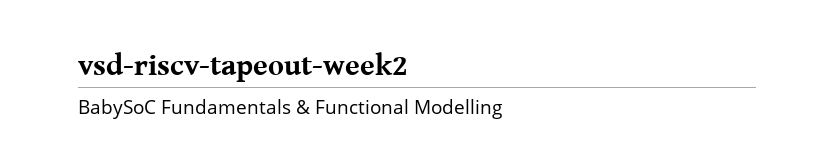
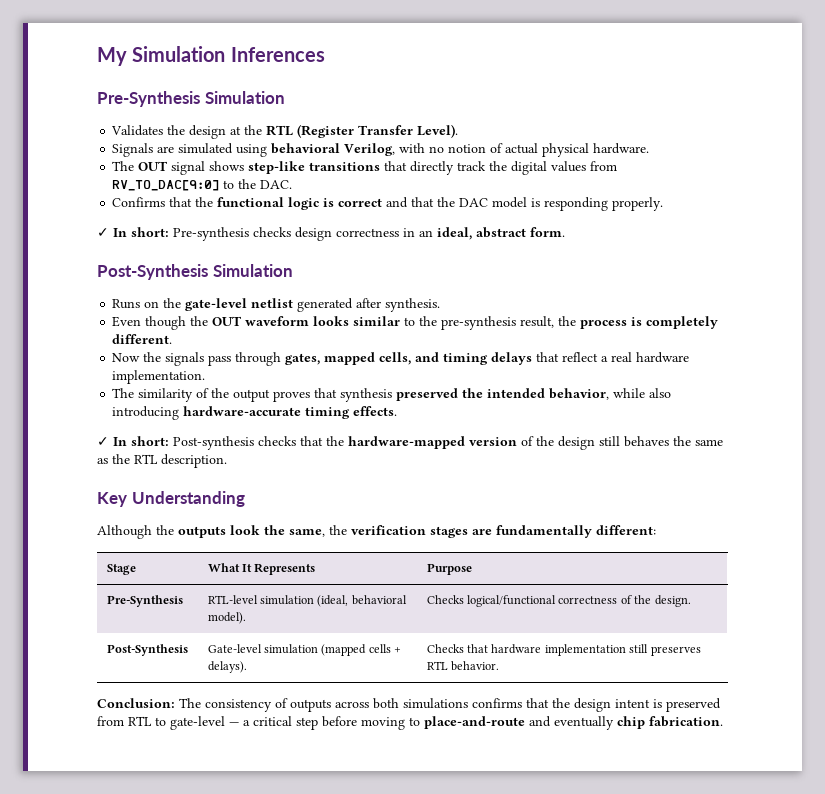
[78,52,408,82] [78,99,502,119] vsd-riscv-tapeout-week2 // BabySoC Fundamentals & Functional Modelling -> [97,46,325,66] [97,91,285,107] [111,124,459,139] [112,143,650,157] [112,161,618,175] [112,179,293,191] [112,197,664,211] [97,227,565,241] [97,264,293,280] [112,298,441,312] [112,316,719,330] [112,334,173,344] [112,352,690,366] [112,370,206,384] [112,388,672,402] [112,406,398,420] [97,436,723,450] [97,454,227,468] [97,491,245,507] [97,525,656,539] [106,564,136,575] [207,563,316,575] [426,563,472,575] [106,595,183,607] [207,595,407,607] [207,612,246,624] [426,595,691,607] [106,644,188,656] [207,644,402,656] [207,661,247,673] [426,644,701,656] [426,661,500,671] [97,698,721,712] [97,716,723,730] My Simulation Inferences // Pre-Synthesis Simulation // Validates the design at the RTL (Register Transfer Level). // Signals are simulated using behavioral Verilog, with no notion of actual physical hardware. // The OUT signal shows step-like transitions that directly track the digital values from RV_TO_DAC[9:0] to the DAC. // Confirms that the functional logic is correct and that the DAC model is responding properly. // ✓ In short: Pre-synthesis checks design correctness in an ideal, abstract form. // Post-Synthesis Simulation // Runs on the gate-level netlist generated after synthesis. // Even though the OUT waveform looks similar to the pre-synthesis result, the process is completely different. // Now the signals pass through gates, mapped cells, and timing delays that reflect a real hardware implementation. // The similarity of the output proves that synthesis preserved the intended behavior, while also introducing hardware-accurate timing effects. // ✓ In short: Post-synthesis checks that the hardware-mapped version of the design still behaves the same as the RTL description. // Key Understanding // Although the outputs look the same, the verification stages are fundamentally different: // Stage | What It Represents | Purpose // Pre-Synthesis | RTL-level simulation (ideal, behavioral model). | Checks logical/functional correctness of the design. // Post-Synthesis | Gate-level simulation (mapped cells + delays). | Checks that hardware implementation still preserves RTL behavior. // Conclusion: The consistency of outputs across both simulations confirms that the design intent is preserved from RTL to gate-level — a critical step before moving to place-and-route and eventually chip fabrication.

